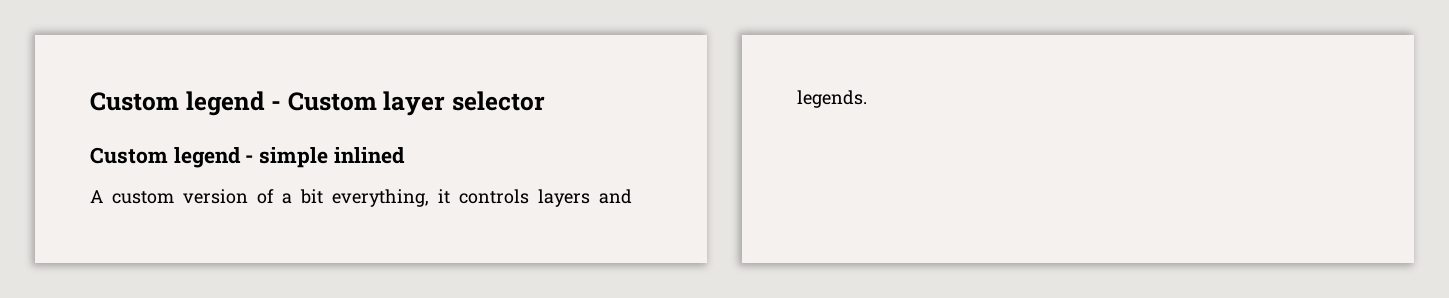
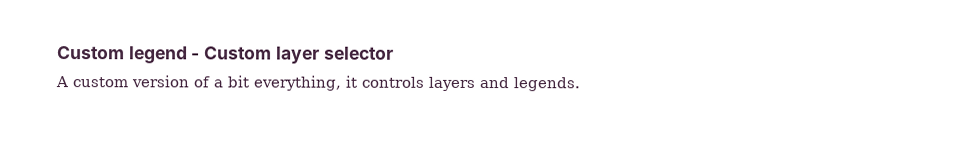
[90,147,405,168] // Custom legend - simple inlined -> (394, 53) none

